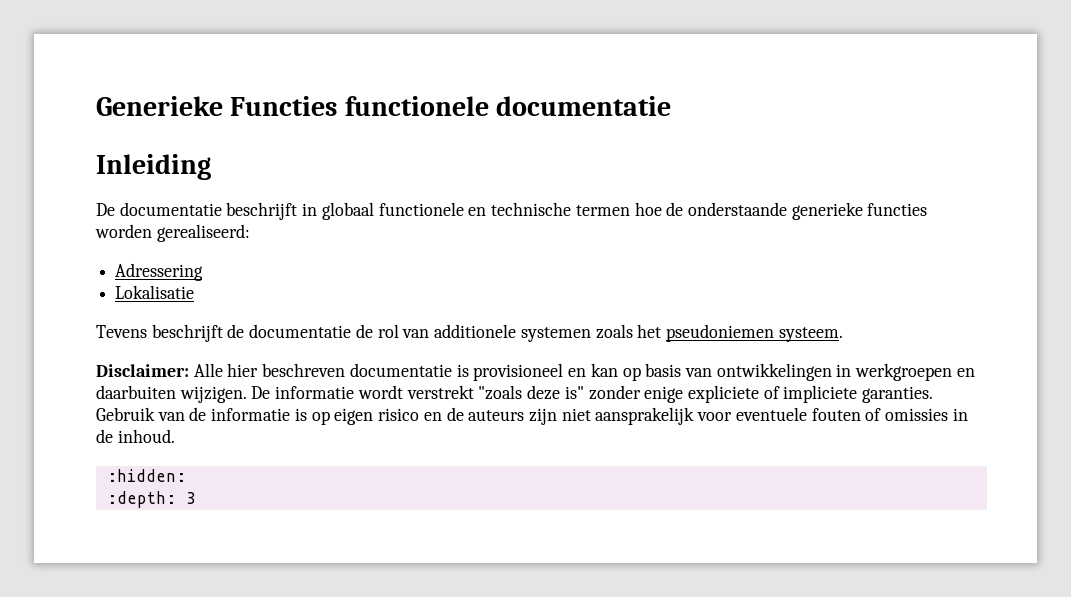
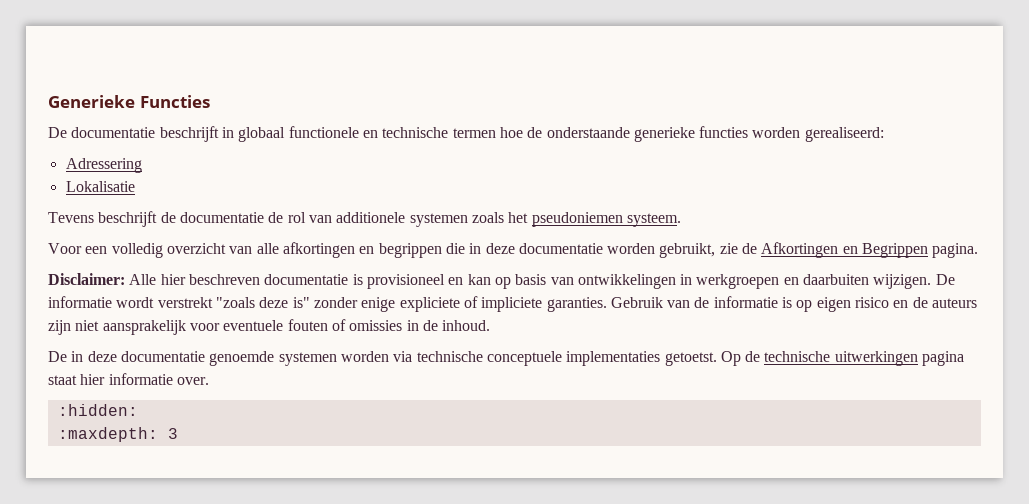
[344,96,672,116] [96,154,211,180] functionele documentatie // Inleiding -> (210, 101) none
(843, 334) none -> [48,242,979,258] // Voor een volledig overzicht van alle afkortingen en begrippen die in deze documentatie worden gebruikt, zie de Afkortingen en Begrippen pagina.
(175, 436) none -> [48,351,965,366] [48,373,209,385] // De in deze documentatie genoemde systemen worden via technische conceptuele implementaties getoetst. Op de technische uitwerkingen pagina staat hier informatie over.
[106,491,176,508] :depth: -> [57,427,158,442] :maxdepth:

